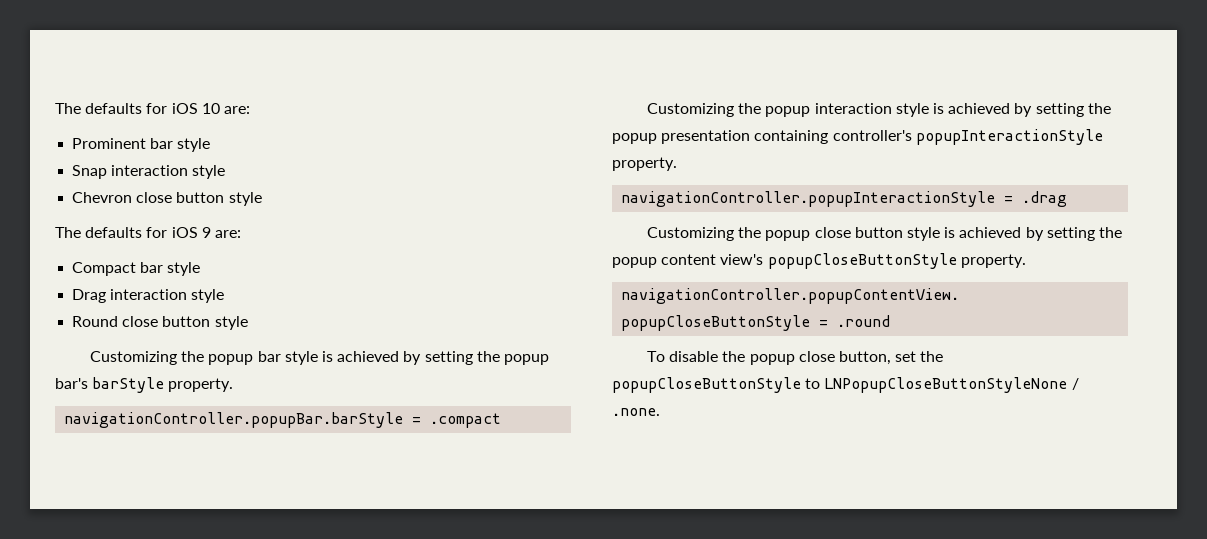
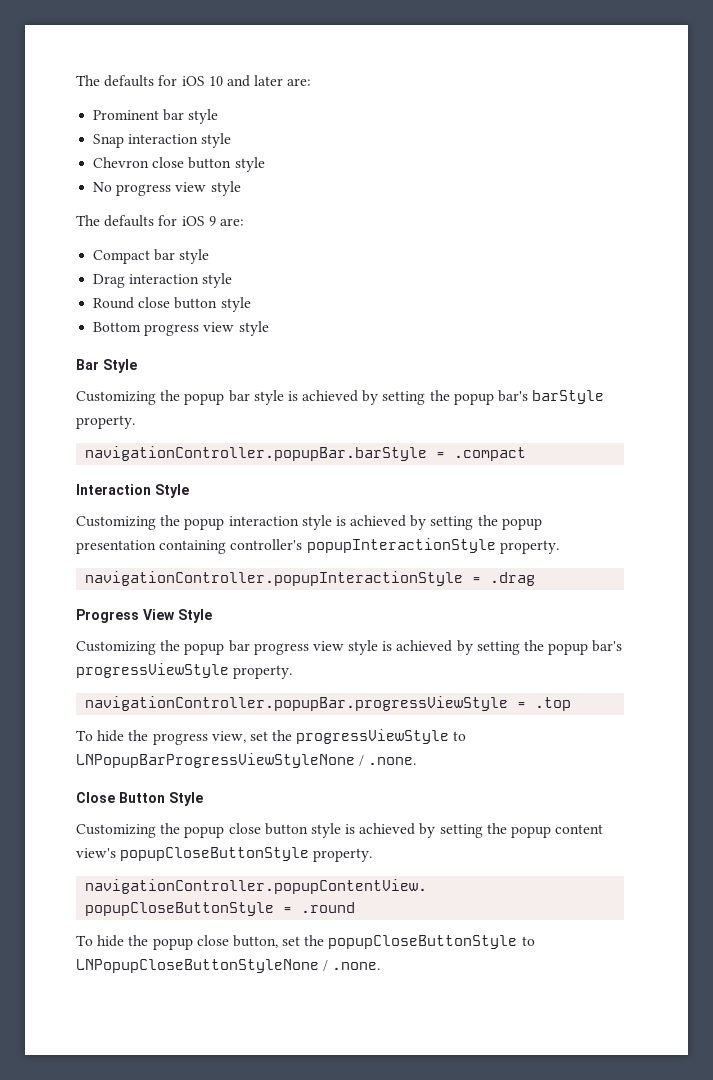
(220, 108) none -> [226,75,284,87] and later
(262, 199) none -> [93,181,241,196] // No progress view style
(248, 323) none -> [93,321,269,336] [76,359,137,373] // Bottom progress view style // Bar Style
(502, 420) none -> [76,484,189,498] // Interaction Style
(1068, 199) none -> [76,609,212,623] [76,640,623,655] [76,663,293,679] [85,696,572,711] [76,729,467,745] [76,753,417,768] [76,792,203,806] // Progress View Style // Customizing the popup bar progress view style is achieved by setting the popup bar's progressViewStyle property. // navigationController.popupBar.progressViewStyle = .top // To hide the progress view, set the progressViewStyle to LNPopupBarProgressViewStyleNone / .none. // Close Button Style
[669,351,719,362] disable -> [97,935,125,947] hide

